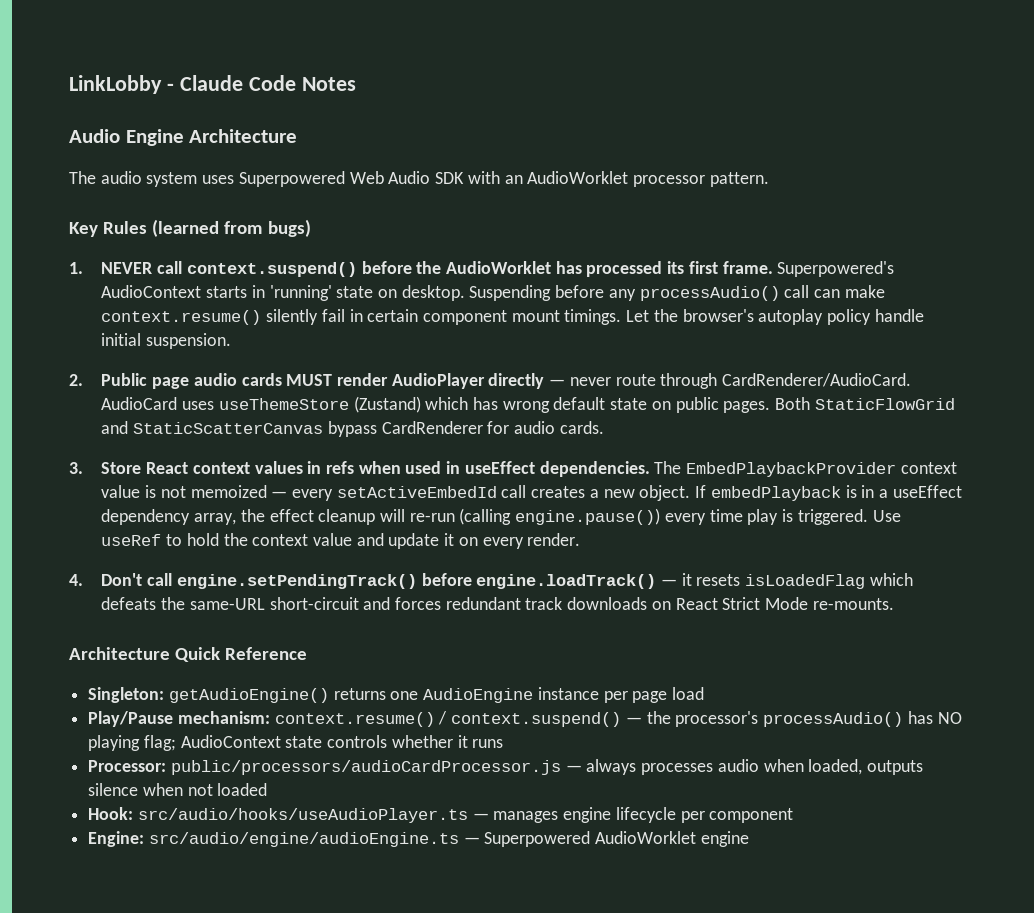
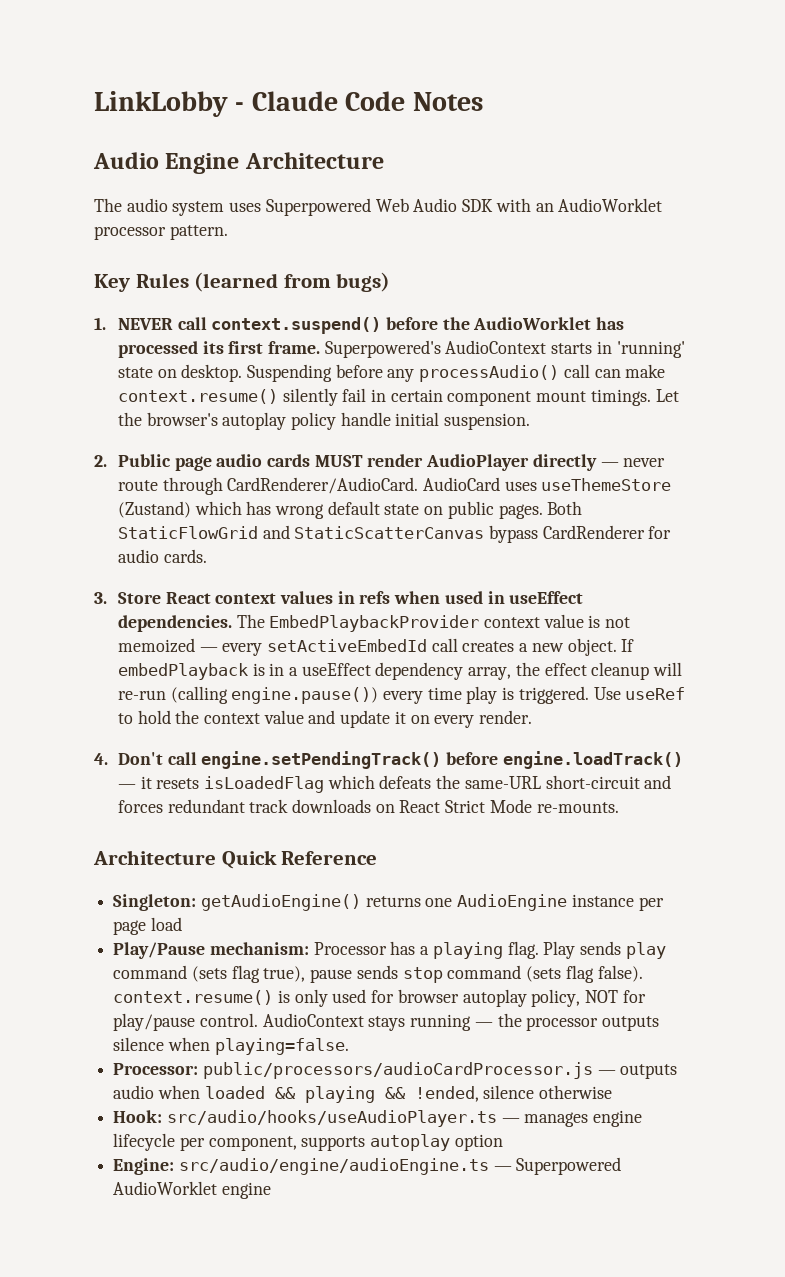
[274,711,962,727] [88,735,504,751] [88,759,924,775] [88,783,268,796] context.resume() / context.suspend() — the processor's processAudio() has NO playing flag; AudioContext state controls whether it runs // Processor: public/processors/audioCardProcessor.js — always processes audio when loaded, outputs silence when not loaded -> [313,941,666,959] [113,965,643,983] [113,989,646,1007] [113,1013,660,1031] [113,1037,349,1055] [113,1062,678,1079] [113,1085,613,1103] Processor has a playing flag. Play sends play command (sets flag true), pause sends stop command (sets flag false). context.resume() is only used for browser autoplay policy, NOT for play/pause control. AudioContext stays running — the processor outputs silence when playing=false. // Processor: public/processors/audioCardProcessor.js — outputs audio when loaded && playing && !ended, silence otherwise
[709,808,794,823] component -> [208,1134,503,1151] component, supports autoplay option

